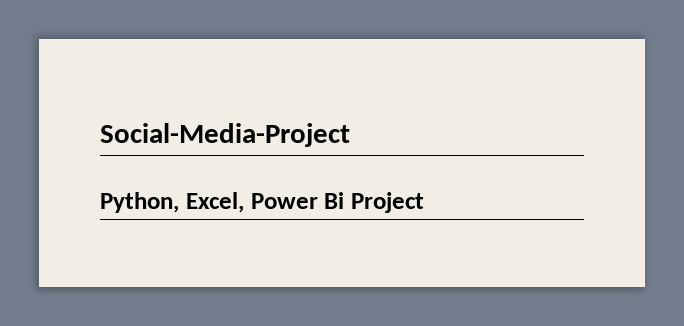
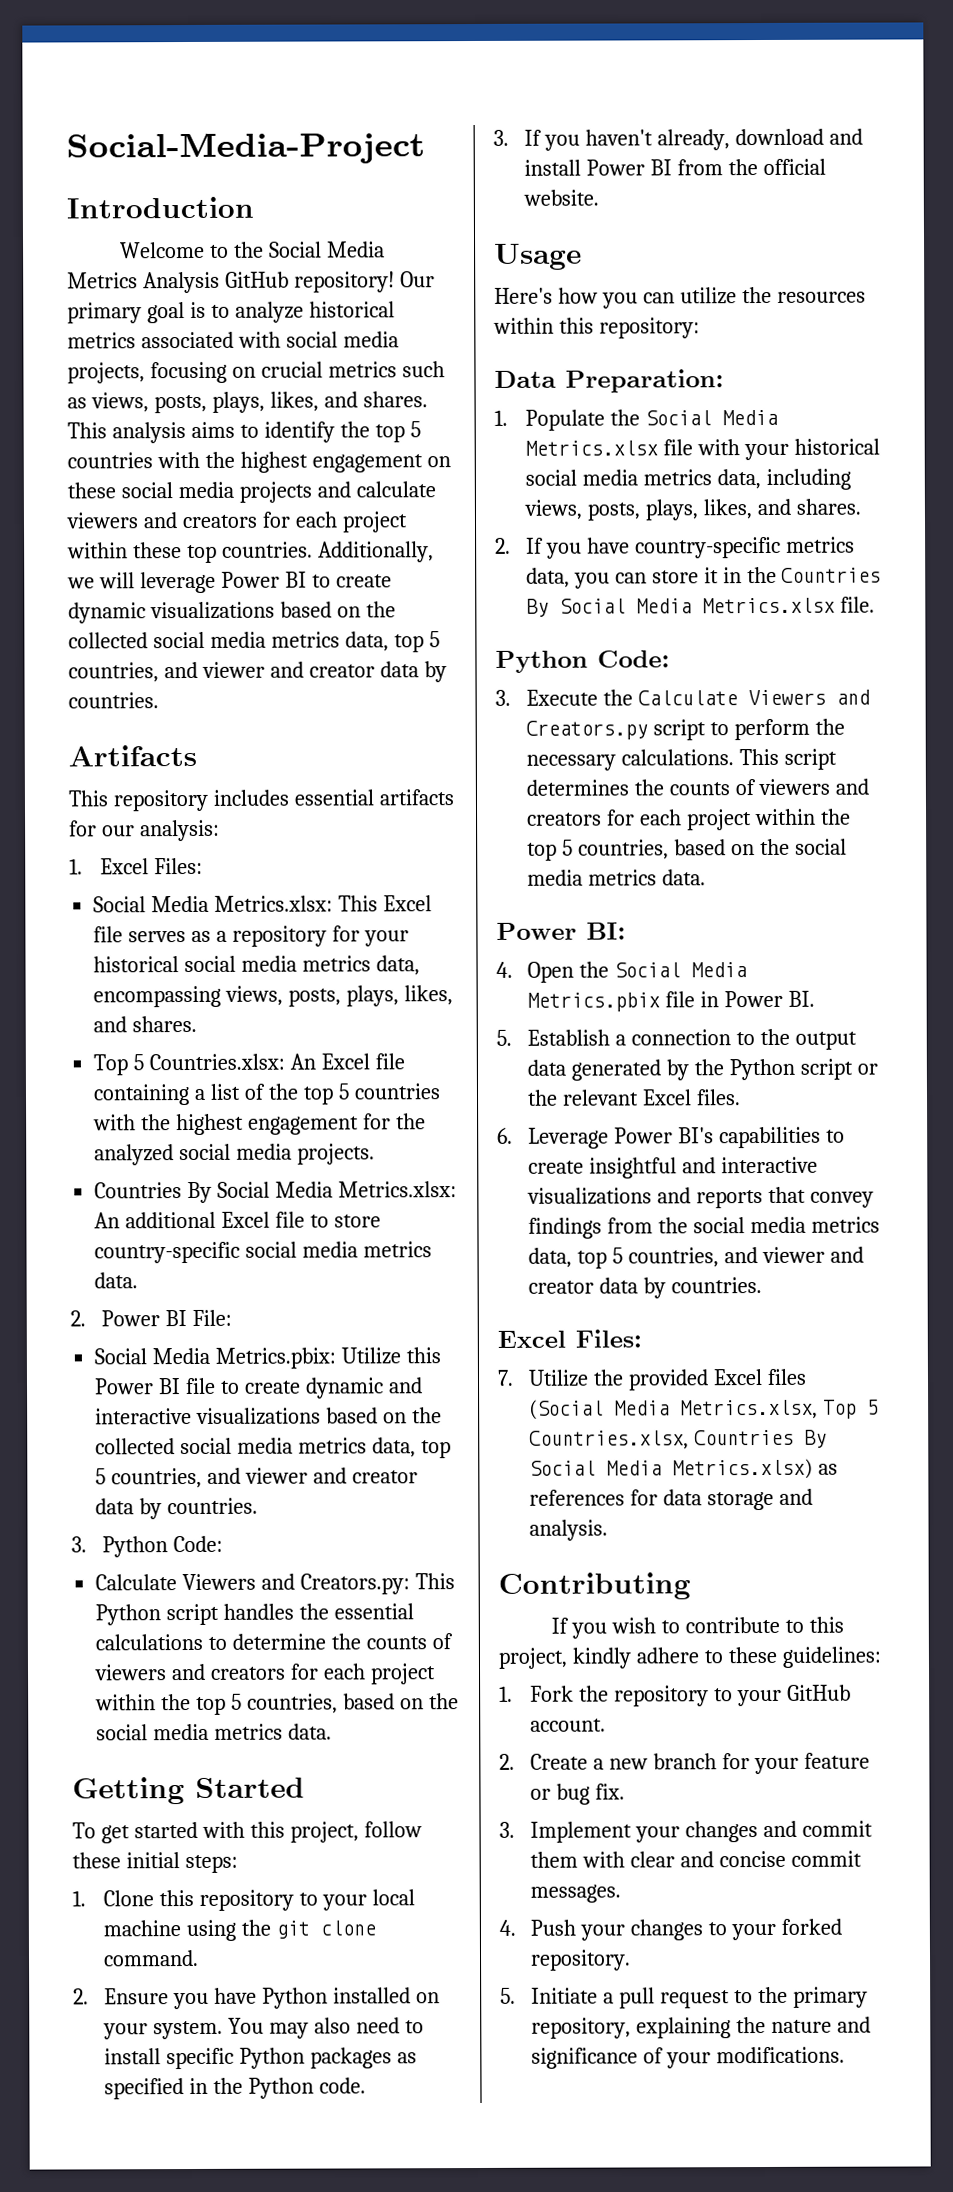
[100,192,424,213] Python, Excel, Power Bi Project -> [66,196,254,219] [119,241,385,259] [67,271,435,294] [67,301,395,324] [67,331,399,349] [67,361,445,384] [67,391,428,414] [67,421,421,444] [67,451,451,473] [67,481,436,503] [66,511,408,533] [67,541,434,564] [67,571,392,594] [68,601,396,624] [68,631,440,653] [68,661,447,683] [68,692,159,709] [68,744,197,767] [68,789,454,812] [69,819,220,842] [69,857,203,875] [93,895,432,913] [93,925,409,947] [93,955,420,976] [93,985,453,1008] [93,1015,198,1033] [93,1053,405,1076] [93,1083,441,1106] [93,1113,426,1136] [94,1143,376,1166] [94,1181,457,1204] [94,1211,381,1229] [94,1241,433,1264] [94,1272,139,1289] [70,1309,232,1327] [94,1347,441,1369] [94,1377,423,1399] [95,1407,442,1425] [95,1437,451,1459] [95,1467,418,1489] [95,1497,259,1520] [71,1535,223,1558] [95,1573,455,1595] [95,1603,414,1626] [95,1633,453,1651] [94,1663,436,1685] [95,1693,459,1715] [96,1723,333,1741] [72,1777,305,1805] [72,1821,422,1844] [72,1852,238,1874] [72,1889,415,1911] [102,1919,376,1942] [102,1949,199,1967] [73,1987,440,2010] [102,2017,424,2040] [103,2047,417,2070] [103,2077,366,2100] [493,128,863,151] [523,158,826,176] [522,189,599,206] [494,243,582,270] [494,286,866,309] [493,317,700,339] [494,369,724,393] [494,409,778,431] [524,438,880,461] [524,468,851,490] [523,498,861,521] [495,536,855,559] [525,566,882,589] [525,596,875,617] [495,650,670,673] [495,689,870,706] [525,718,845,741] [525,748,837,771] [525,778,869,796] [526,808,851,831] [526,838,847,861] [526,869,706,886] [496,922,626,940] [496,961,747,983] [526,990,815,1012] [496,1028,857,1050] [526,1058,878,1081] [526,1089,741,1106] [497,1126,845,1149] [527,1156,818,1179] [526,1186,874,1209] [527,1216,880,1239] [527,1246,864,1269] [527,1277,762,1299] [497,1329,642,1348] [497,1368,807,1391] [528,1399,879,1420] [528,1429,827,1450] [528,1458,838,1480] [528,1488,813,1511] [528,1519,608,1541] [498,1572,691,1600] [550,1616,844,1639] [498,1646,881,1669] [499,1684,851,1707] [529,1718,606,1732] [499,1752,870,1775] [529,1783,625,1805] [499,1820,873,1843] [529,1850,862,1868] [529,1884,621,1903] [499,1918,842,1941] [529,1949,631,1971] [500,1986,868,2009] [530,2016,871,2039] [530,2046,845,2069] Introduction // Welcome to the Social Media Metrics Analysis GitHub repository! Our primary goal is to analyze historical metrics associated with social media projects, focusing on crucial metrics such as views, posts, plays, likes, and shares. This analysis aims to identify the top 5 countries with the highest engagement on these social media projects and calculate viewers and creators for each project within these top countries. Additionally, we will leverage Power BI to create dynamic visualizations based on the collected social media metrics data, top 5 countries, and viewer and creator data by countries. // Artifacts // This repository includes essential artifacts for our analysis: // 1. Excel Files: // Social Media Metrics.xlsx: This Excel file serves as a repository for your historical social media metrics data, encompassing views, posts, plays, likes, and shares. // Top 5 Countries.xlsx: An Excel file containing a list of the top 5 countries with the highest engagement for the analyzed social media projects. // Countries By Social Media Metrics.xlsx: An additional Excel file to store country-specific social media metrics data. // 2. Power BI File: // Social Media Metrics.pbix: Utilize this Power BI file to create dynamic and interactive visualizations based on the collected social media metrics data, top 5 countries, and viewer and creator data by countries. // 3. Python Code: // Calculate Viewers and Creators.py: This Python script handles the essential calculations to determine the counts of viewers and creators for each project within the top 5 countries, based on the social media metrics data. // Getting Started // To get started with this project, follow these initial steps: // 1. Clone this repository to your local machine using the git clone command. // 2. Ensure you have Python installed on your system. You may also need to install specific Python packages as specified in the Python code. // 3. If you haven't already, download and install Power BI from the official website. // Usage // Here's how you can utilize the resources within this repository: // Data Preparation: // 1. Populate the Social Media Metrics.xlsx file with your historical social media metrics data, including views, posts, plays, likes, and shares. // 2. If you have country-specific metrics data, you can store it in the Countries By Social Media Metrics.xlsx file. // Python Code: // 3. Execute the Calculate Viewers and Creators.py script to perform the necessary calculations. This script determines the counts of viewers and creators for each project within the top 5 countries, based on the social media metrics data. // Power BI: // 4. Open the Social Media Metrics.pbix file in Power BI. // 5. Establish a connection to the output data generated by the Python script or the relevant Excel files. // 6. Leverage Power BI's capabilities to create insightful and interactive visualizations and reports that convey findings from the social media metrics data, top 5 countries, and viewer and creator data by countries. // Excel Files: // 7. Utilize the provided Excel files (Social Media Metrics.xlsx, Top 5 Countries.xlsx, Countries By Social Media Metrics.xlsx) as references for data storage and analysis. // Contributing // If you wish to contribute to this project, kindly adhere to these guidelines: // 1. Fork the repository to your GitHub account. // 2. Create a new branch for your feature or bug fix. // 3. Implement your changes and commit them with clear and concise commit messages. // 4. Push your changes to your forked repository. // 5. Initiate a pull request to the primary repository, explaining the nature and significance of your modifications.

